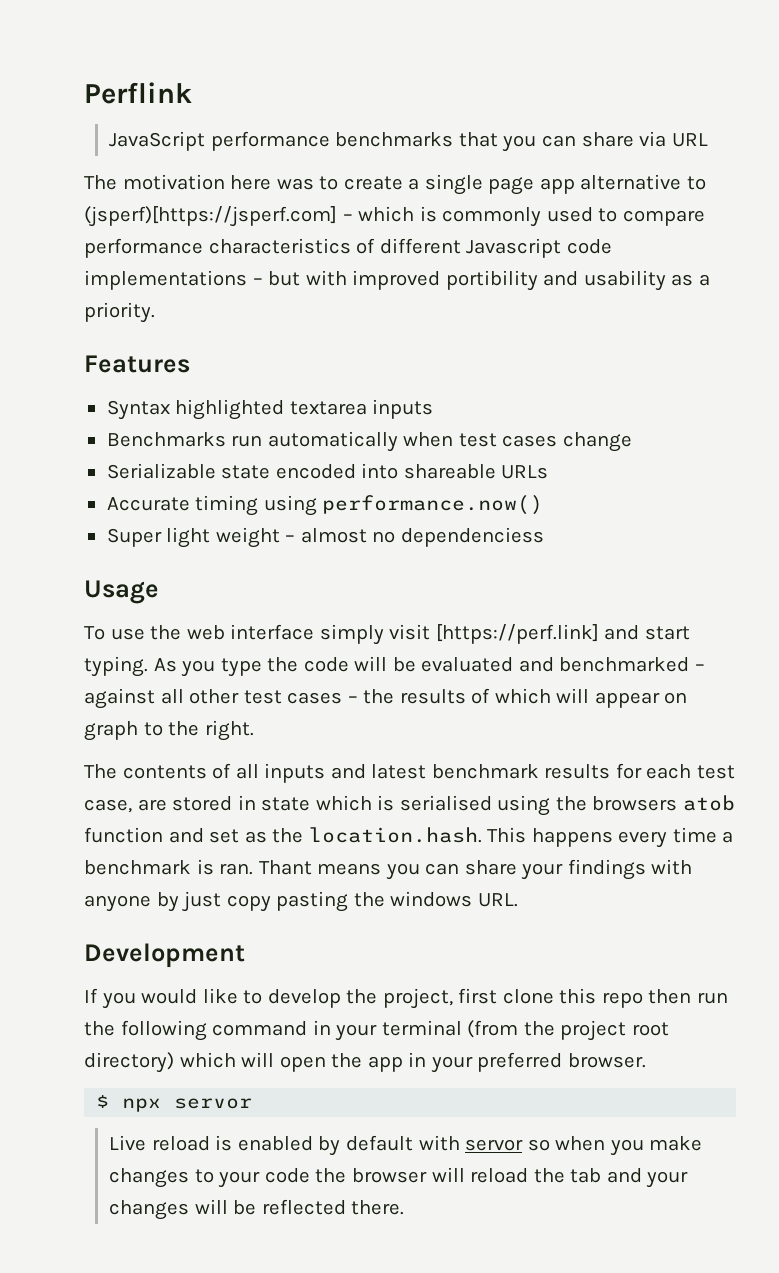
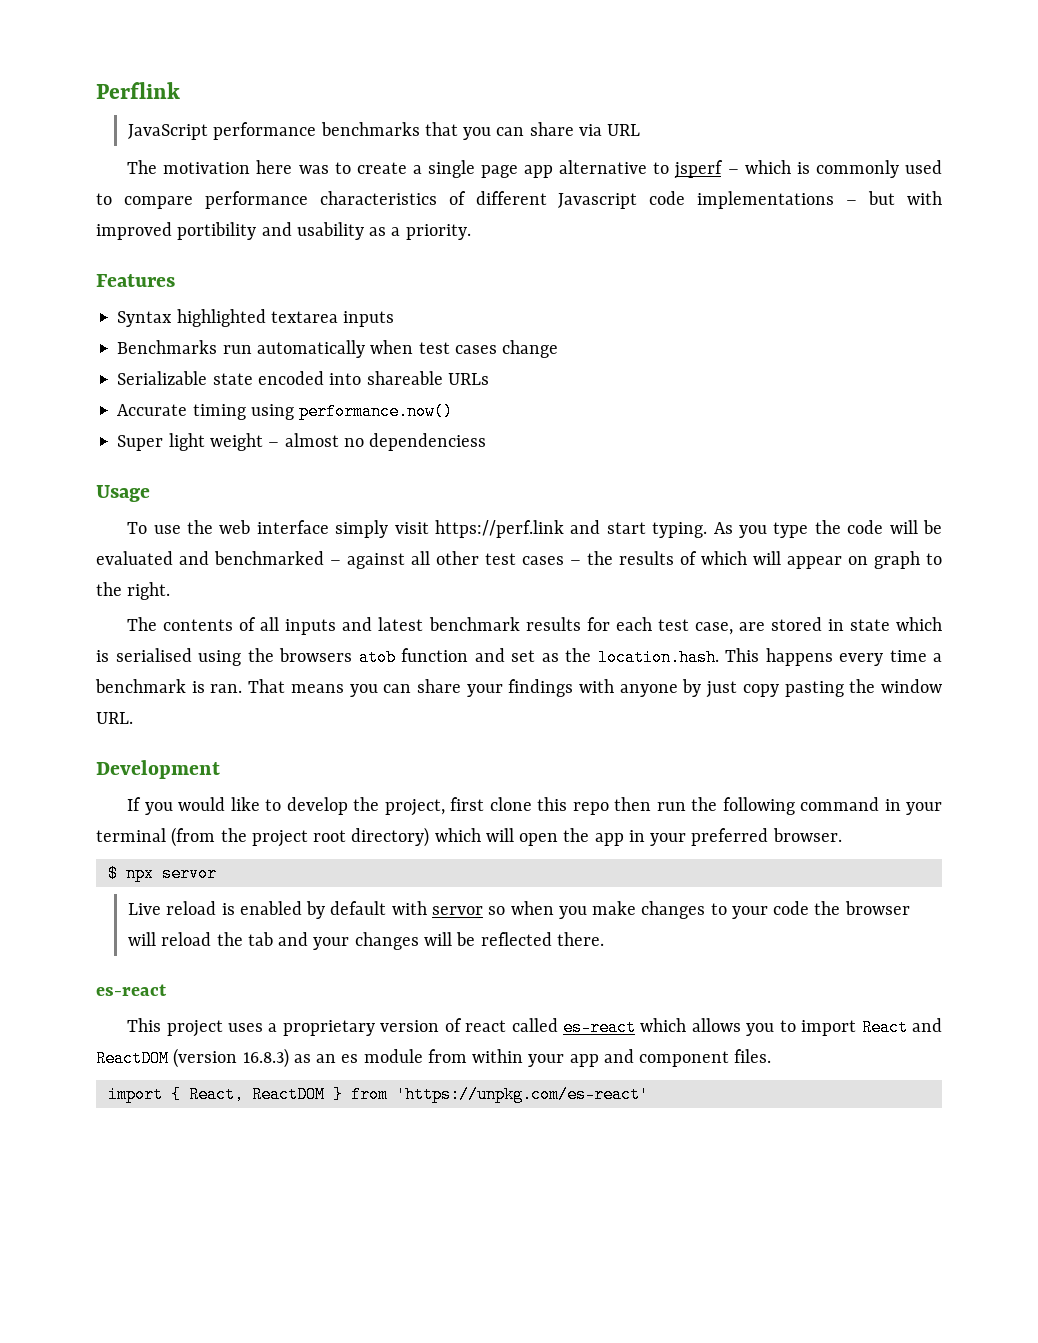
[84,206,337,227] (jsperf)[https://jsperf.com] -> [674,160,724,179] jsperf
[435,624,599,644] [https://perf.link] -> [434,520,564,538] https://perf.link
[258,860,312,875] Thant -> [248,679,286,693] That
[390,891,473,907] windows -> [881,679,943,693] window
(405, 1207) none -> [96,984,167,996] [127,1018,942,1037] [96,1048,772,1068] [107,1086,649,1103] // es-react // This project uses a proprietary version of react called es-react which allows you to import React and ReactDOM (version 16.8.3) as an es module from within your app and component files. // import { React, ReactDOM } from 'https://unpkg.com/es-react'

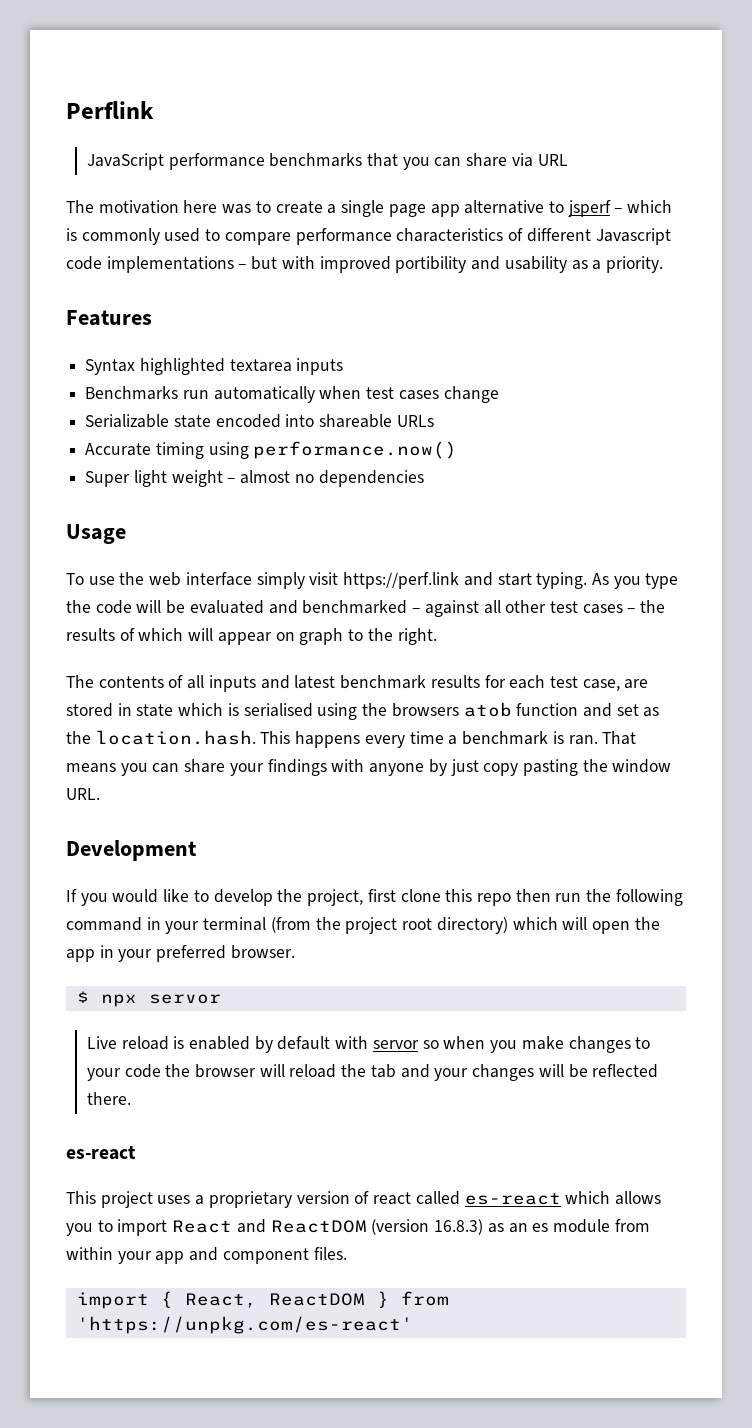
[369,433,487,451] dependenciess -> [318,470,424,487] dependencies

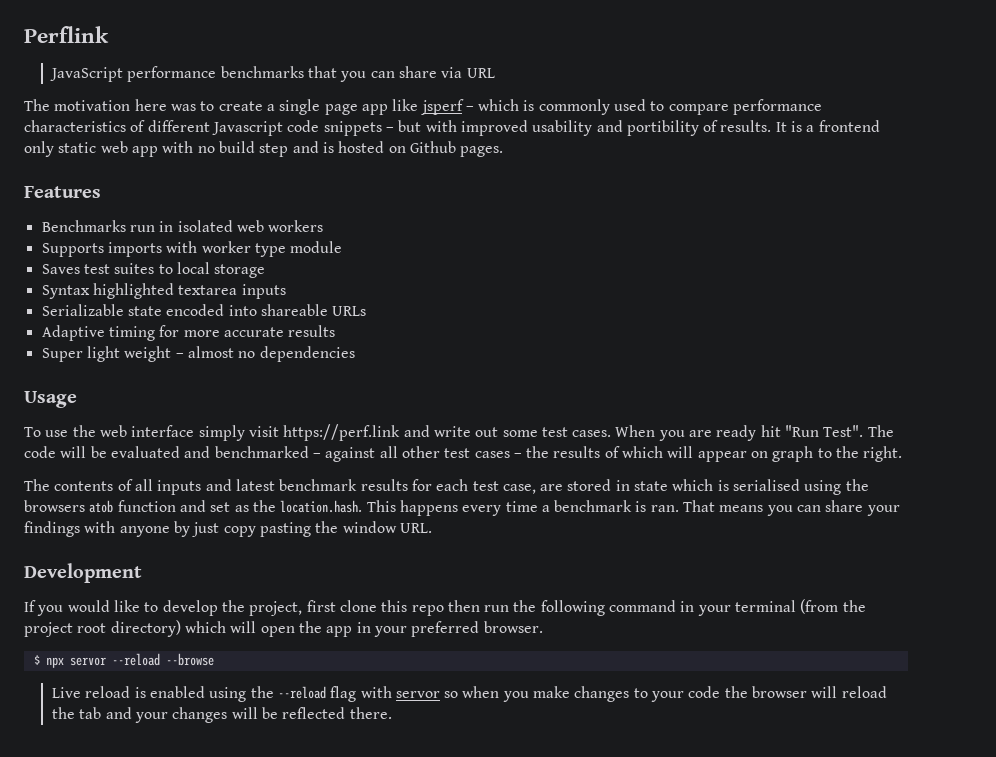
[464,200,564,214] alternative to -> [392,99,419,111] like
[106,256,234,273] implementations -> [323,121,382,136] snippets
[395,256,663,273] [66,310,152,326] [85,358,344,375] [85,386,499,403] portibility and usability as a priority. // Features // Syntax highlighted textarea inputs // Benchmarks run automatically when test cases change -> [532,120,880,136] [24,141,504,157] [24,186,101,198] [41,220,324,232] [41,241,343,257] [41,262,266,278] [41,283,286,299] usability and portibility of results. It is a frontend only static web app with no build step and is hosted on Github pages. // Features // Benchmarks run in isolated web workers // Supports imports with worker type module // Saves test suites to local storage // Syntax highlighted textarea inputs
[85,441,458,459] Accurate timing using performance.now() -> [41,325,336,341] Adaptive timing for more accurate results
[497,572,679,589] [66,600,91,613] start typing. As you type the -> [433,425,894,441] write out some test cases. When you are ready hit "Run Test". The
(221, 999) none -> [111,653,214,666] --reload --browse
[254,1036,331,1053] by default -> [209,686,357,702] using the --reload flag
[66,1146,136,1160] [66,1191,661,1208] [66,1219,650,1236] [66,1247,347,1264] [76,1291,449,1309] [76,1316,413,1334] // es-react // This project uses a proprietary version of react called es-react which allows you to import React and ReactDOM (version 16.8.3) as an es module from within your app and component files. // import { React, ReactDOM } from 'https://unpkg.com/es-react' -> (392, 713) none

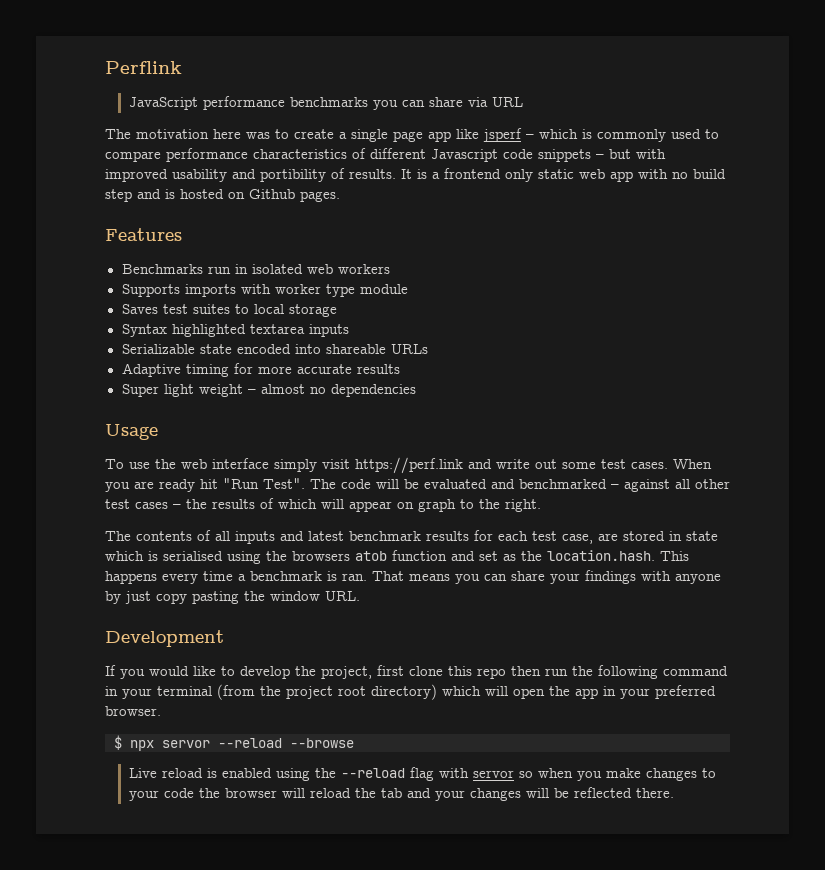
[307,66,337,78] that -> (368, 102) none

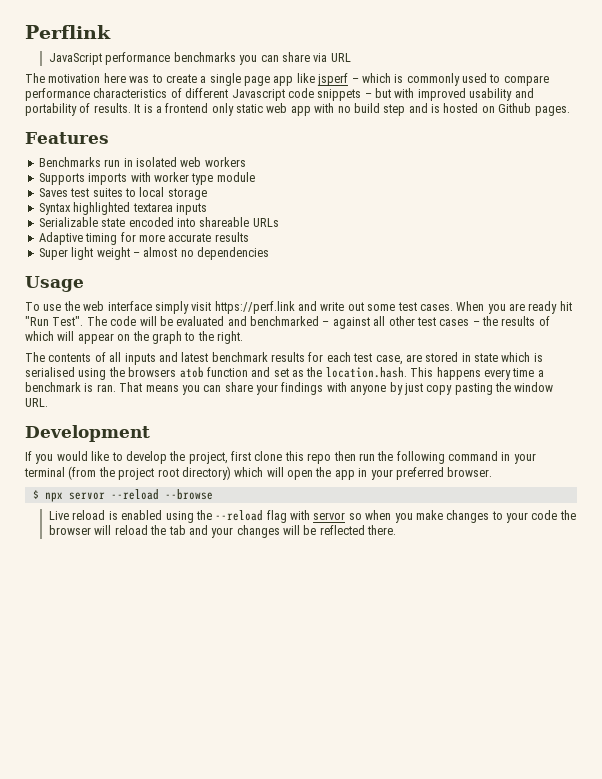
[260,169,326,182] portibility -> [25,103,77,116] portability
(414, 505) none -> [132,331,149,341] the

